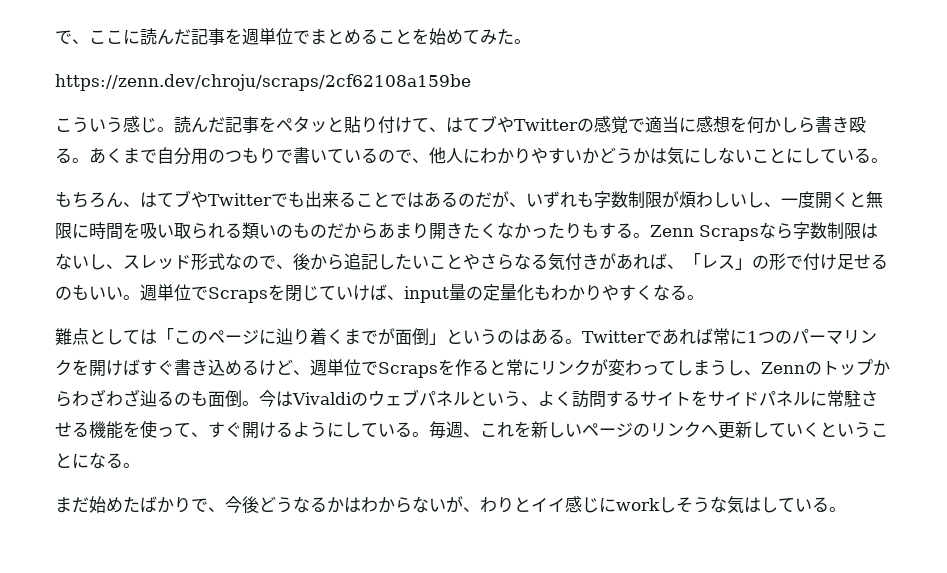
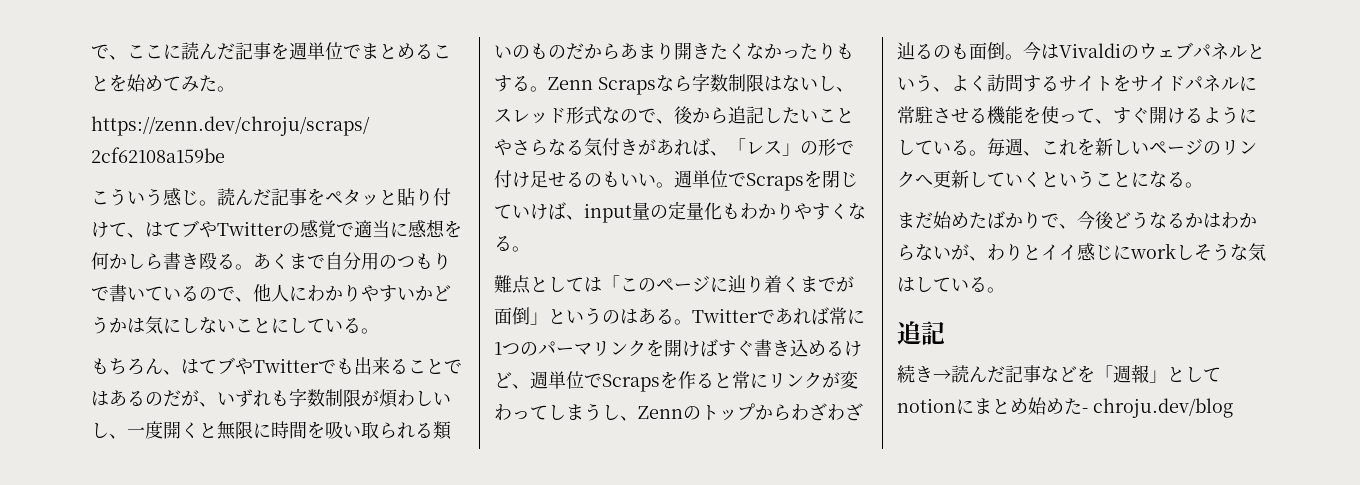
(846, 509) none -> [897,321,945,345] [897,364,1221,383] [897,397,1233,418] // 追記 // 続き→読んだ記事などを「週報」としてnotionにまとめ始めた- chroju.dev/blog

